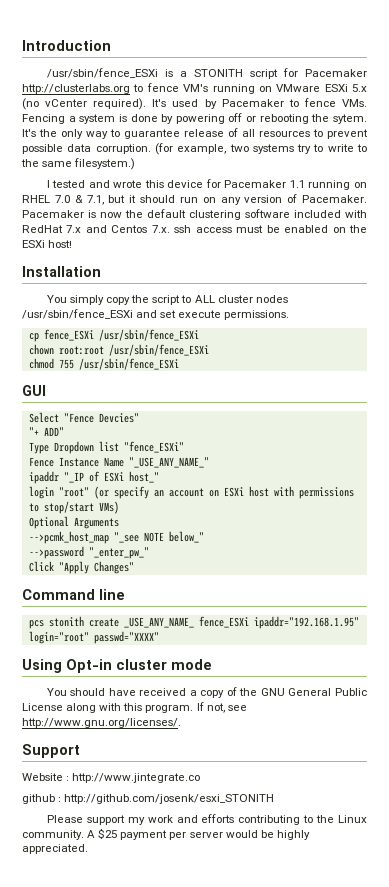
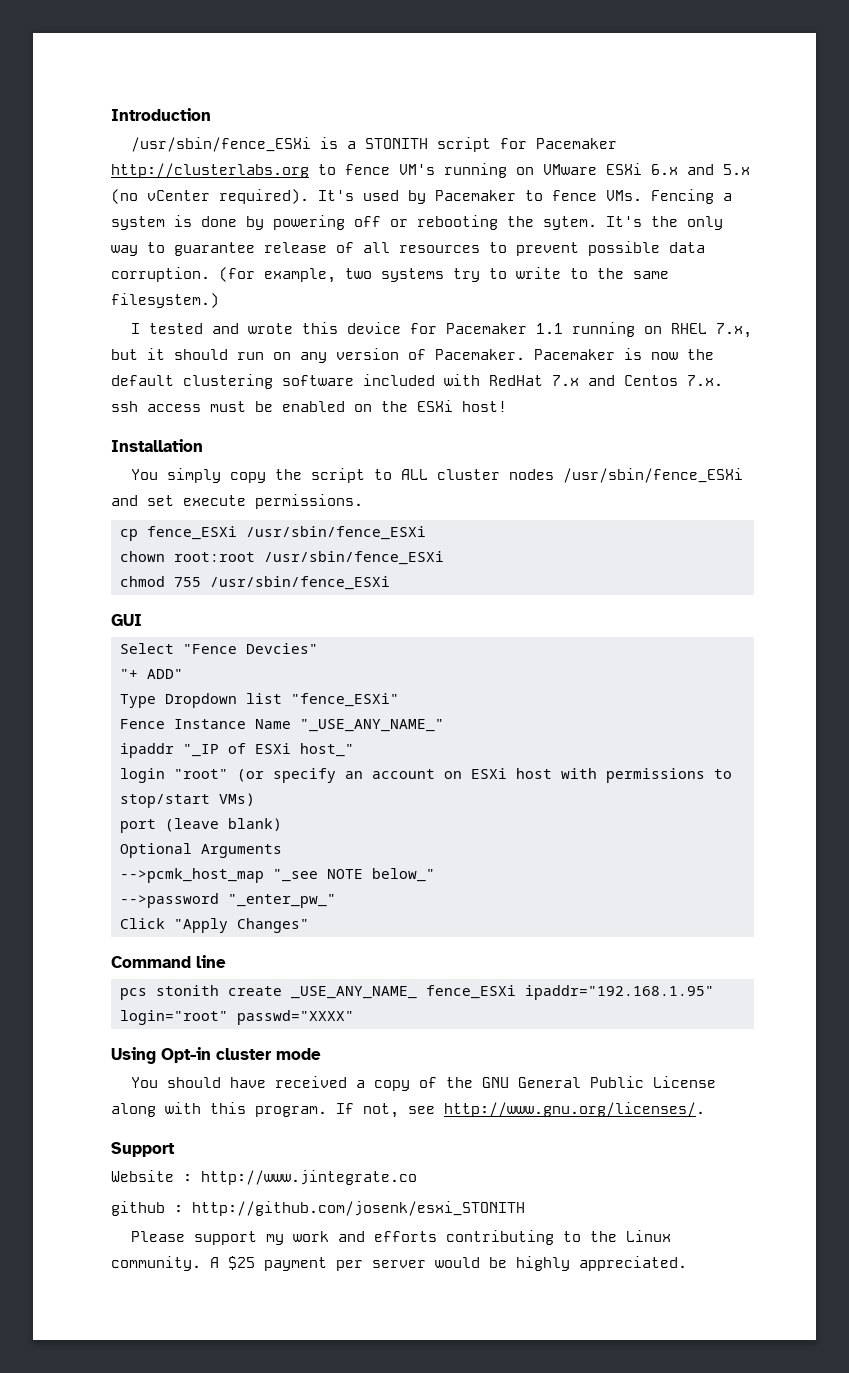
(348, 88) none -> [651,164,714,175] 6.x and
[54,195,104,205] 7.0 & 7.1, -> [716,323,753,338] 7.x,
(119, 507) none -> [120,818,282,833] // port (leave blank)

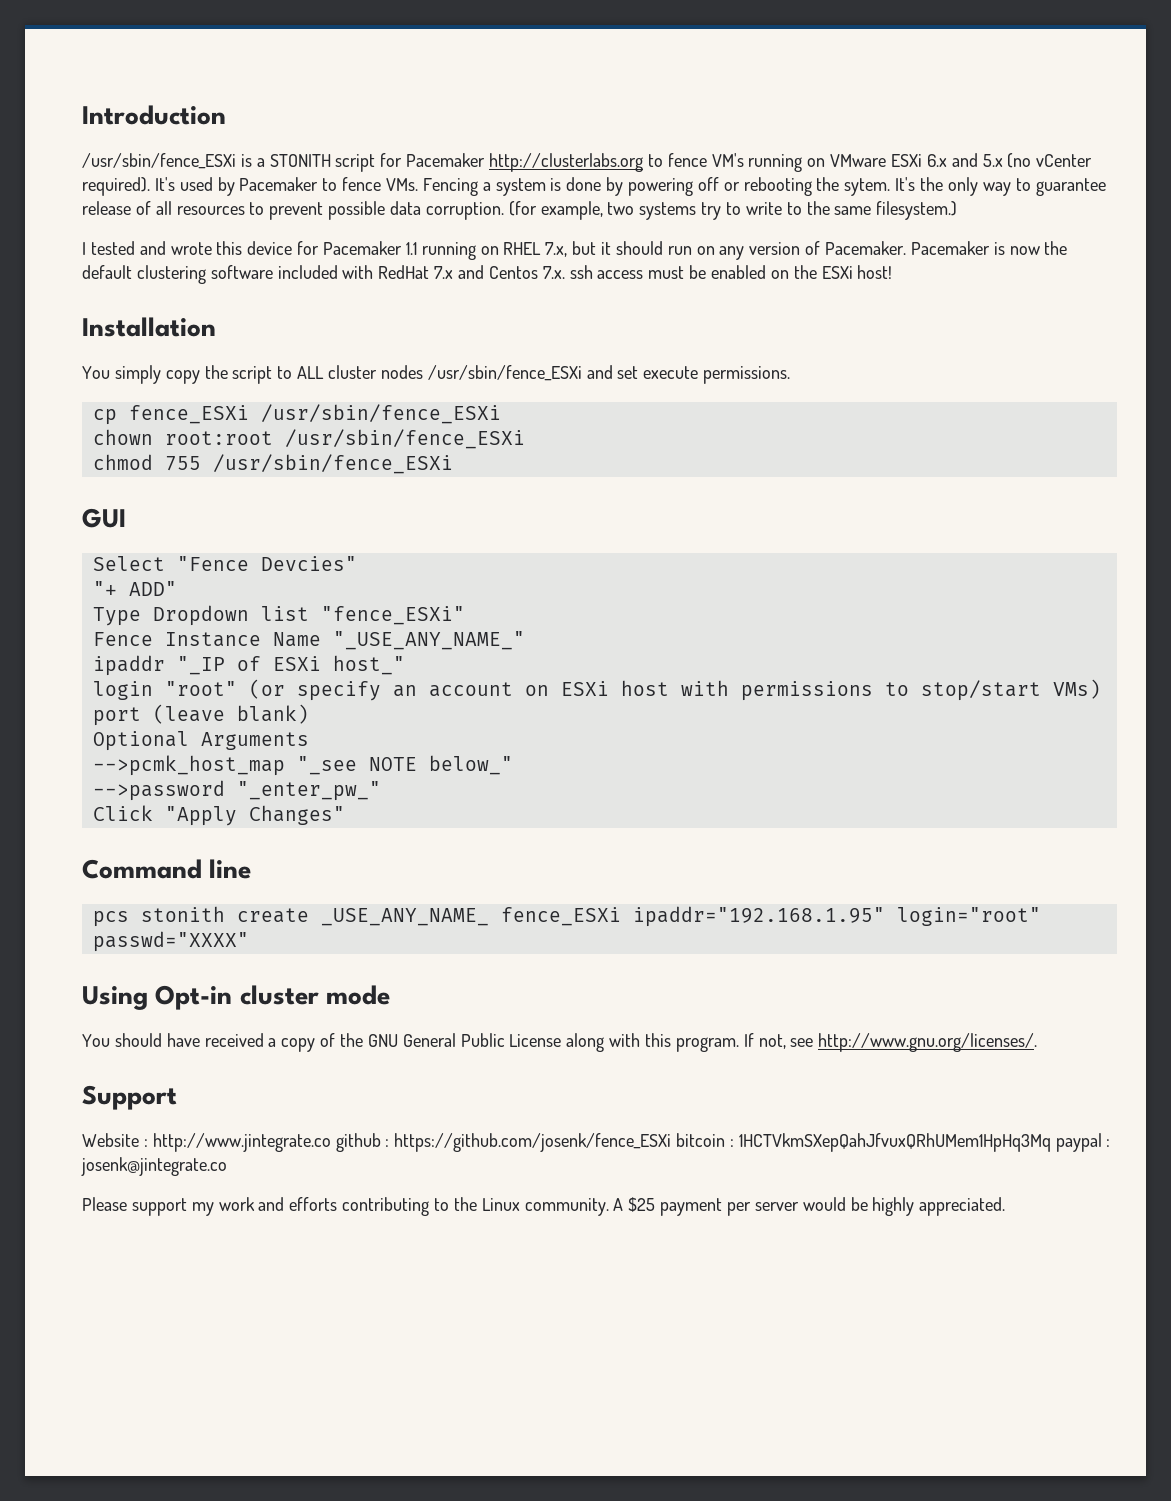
(417, 1177) // -> (331, 1142) none
[192,1201,525,1216] http://github.com/josenk/esxi_STONITH -> [394,1133,1111,1152] [81,1157,227,1176] https://github.com/josenk/fence_ESXi bitcoin : 1HCTVkmSXepQahJfvuxQRhUMem1HpHq3Mq paypal : josenk@jintegrate.co

